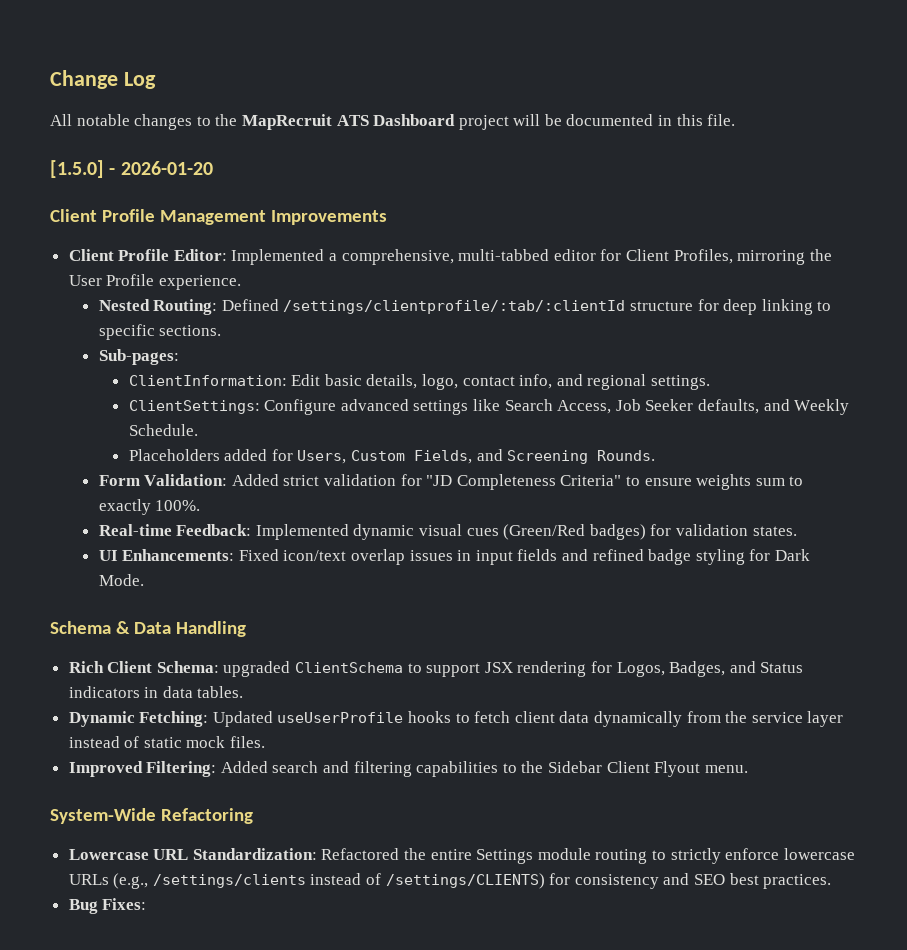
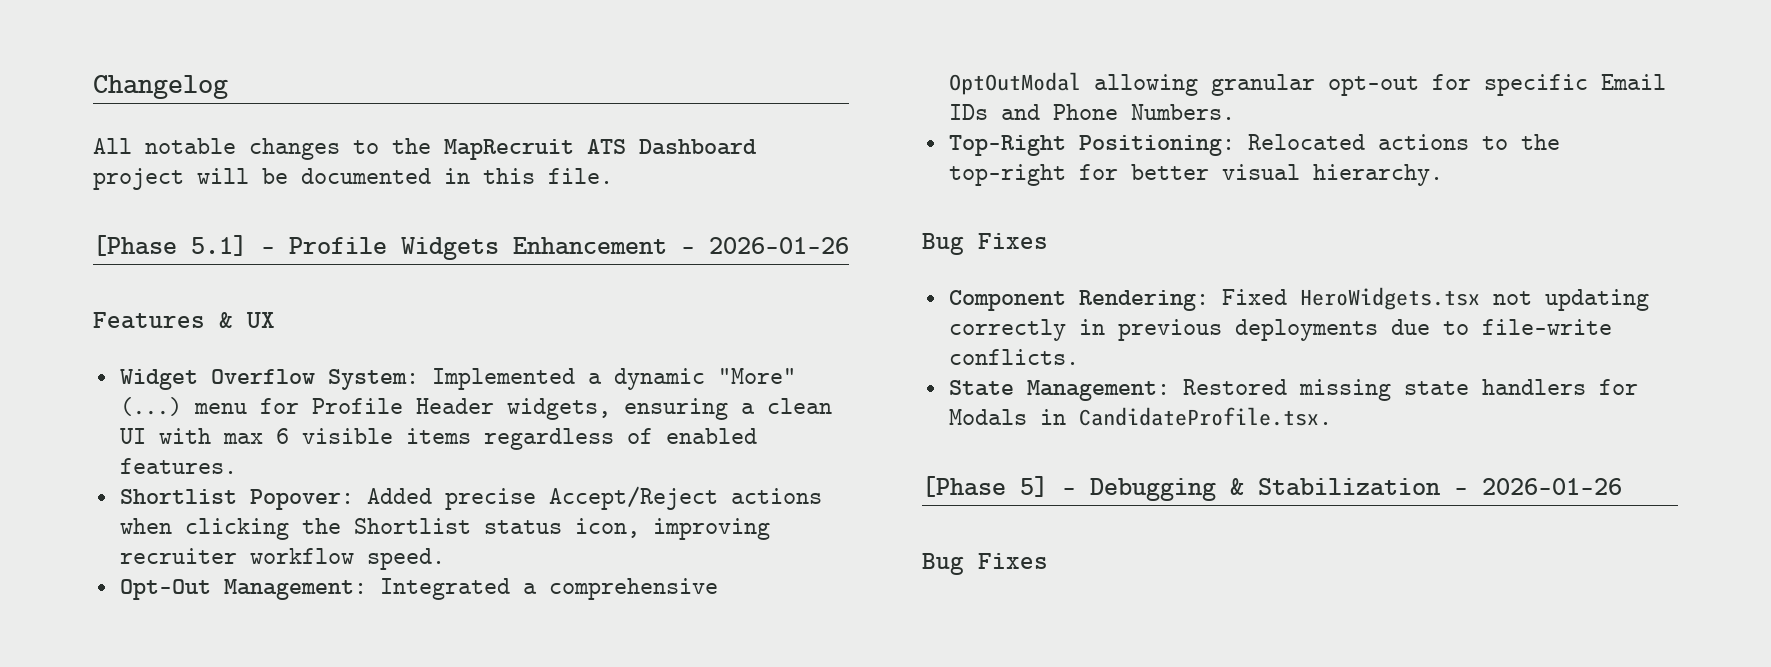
[50,70,156,89] Change Log -> [93,75,228,99] Changelog
[50,160,213,178] [50,209,387,225] [68,249,832,265] [68,274,241,290] [98,299,832,315] [98,324,222,340] [98,349,179,365] [128,374,710,390] [128,399,850,415] [128,424,198,436] [128,449,656,464] [98,474,804,490] [98,499,201,515] [98,524,797,540] [98,549,810,565] [98,574,144,586] [50,621,246,637] [68,661,804,677] [68,686,244,698] [68,711,844,727] [68,736,266,748] [68,761,748,777] [50,808,253,824] [68,848,855,864] [68,873,832,889] [68,898,147,914] [1.5.0] - 2026-01-20 // Client Profile Management Improvements // Client Profile Editor: Implemented a comprehensive, multi-tabbed editor for Client Profiles, mirroring the User Profile experience. // Nested Routing: Defined /settings/clientprofile/:tab/:clientId structure for deep linking to specific sections. // Sub-pages: // ClientInformation: Edit basic details, logo, contact info, and regional settings. // ClientSettings: Configure advanced settings like Search Access, Job Seeker defaults, and Weekly Schedule. // Placeholders added for Users, Custom Fields, and Screening Rounds. // Form Validation: Added strict validation for "JD Completeness Criteria" to ensure weights sum to exactly 100%. // Real-time Feedback: Implemented dynamic visual cues (Green/Red badges) for validation states. // UI Enhancements: Fixed icon/text overlap issues in input fields and refined badge styling for Dark Mode. // Schema & Data Handling // Rich Client Schema: upgraded ClientSchema to support JSX rendering for Logos, Badges, and Status indicators in data tables. // Dynamic Fetching: Updated useUserProfile hooks to fetch client data dynamically from the service layer instead of static mock files. // Improved Filtering: Added search and filtering capabilities to the Sidebar Client Flyout menu. // System-Wide Refactoring // Lowercase URL Standardization: Refactored the entire Settings module routing to strictly enforce lowercase URLs (e.g., /settings/clients instead of /settings/CLIENTS) for consistency and SEO best practices. // Bug Fixes: -> [93,235,849,260] [93,312,275,329] [119,368,796,390] [119,397,832,420] [119,428,757,450] [119,458,237,474] [119,486,822,510] [119,518,770,540] [119,548,445,570] [119,578,718,600] [948,72,1666,96] [948,104,1235,120] [948,134,1560,156] [948,164,1443,186] [922,233,1048,255] [948,287,1649,311] [948,319,1612,341] [948,349,1079,365] [948,379,1638,401] [948,407,1332,426] [922,476,1622,501] [922,553,1048,575] [Phase 5.1] - Profile Widgets Enhancement - 2026-01-26 // Features & UX // Widget Overflow System: Implemented a dynamic "More" (...) menu for Profile Header widgets, ensuring a clean UI with max 6 visible items regardless of enabled features. // Shortlist Popover: Added precise Accept/Reject actions when clicking the Shortlist status icon, improving recruiter workflow speed. // Opt-Out Management: Integrated a comprehensive OptOutModal allowing granular opt-out for specific Email IDs and Phone Numbers. // Top-Right Positioning: Relocated actions to the top-right for better visual hierarchy. // Bug Fixes // Component Rendering: Fixed HeroWidgets.tsx not updating correctly in previous deployments due to file-write conflicts. // State Management: Restored missing state handlers for Modals in CandidateProfile.tsx. // [Phase 5] - Debugging & Stabilization - 2026-01-26 // Bug Fixes

